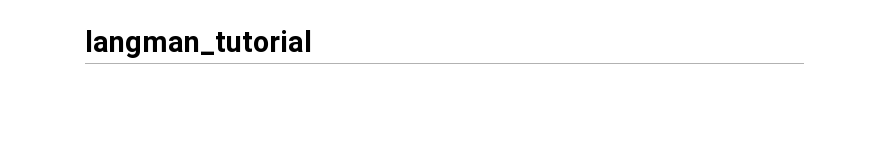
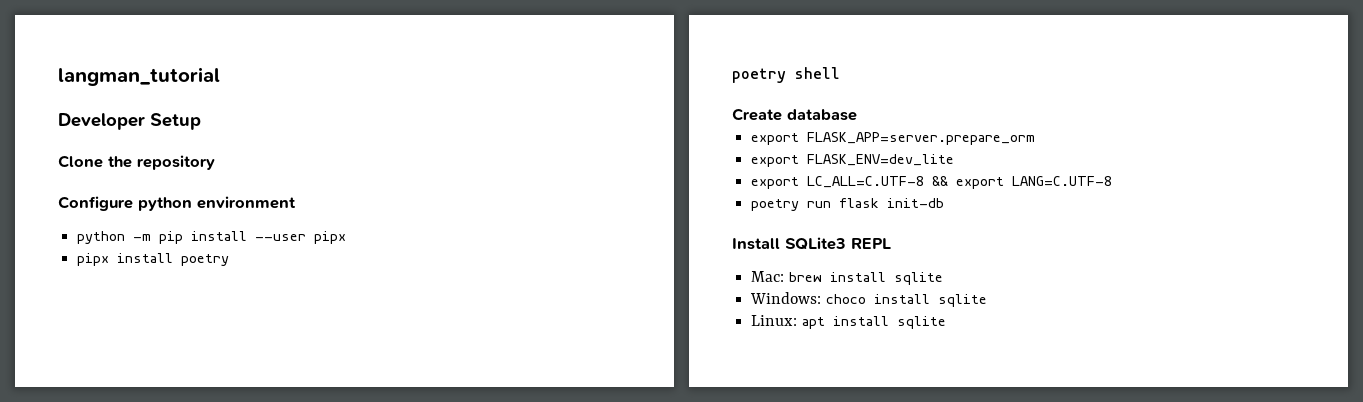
(312, 44) none -> [58,113,201,130] [58,155,215,170] [58,196,296,211] [77,231,347,244] [77,253,230,266] [732,67,840,83] [732,108,857,121] [751,132,1036,145] [751,154,955,167] [751,176,1113,189] [751,198,945,211] [732,237,891,250] [751,271,943,285] [750,292,987,307] [751,315,946,329] // Developer Setup // Clone the repository // Configure python environment // python -m pip install --user pipx // pipx install poetry // poetry shell // Create database // export FLASK_APP=server.prepare_orm // export FLASK_ENV=dev_lite // export LC_ALL=C.UTF-8 && export LANG=C.UTF-8 // poetry run flask init-db // Install SQLite3 REPL // Mac: brew install sqlite // Windows: choco install sqlite // Linux: apt install sqlite

